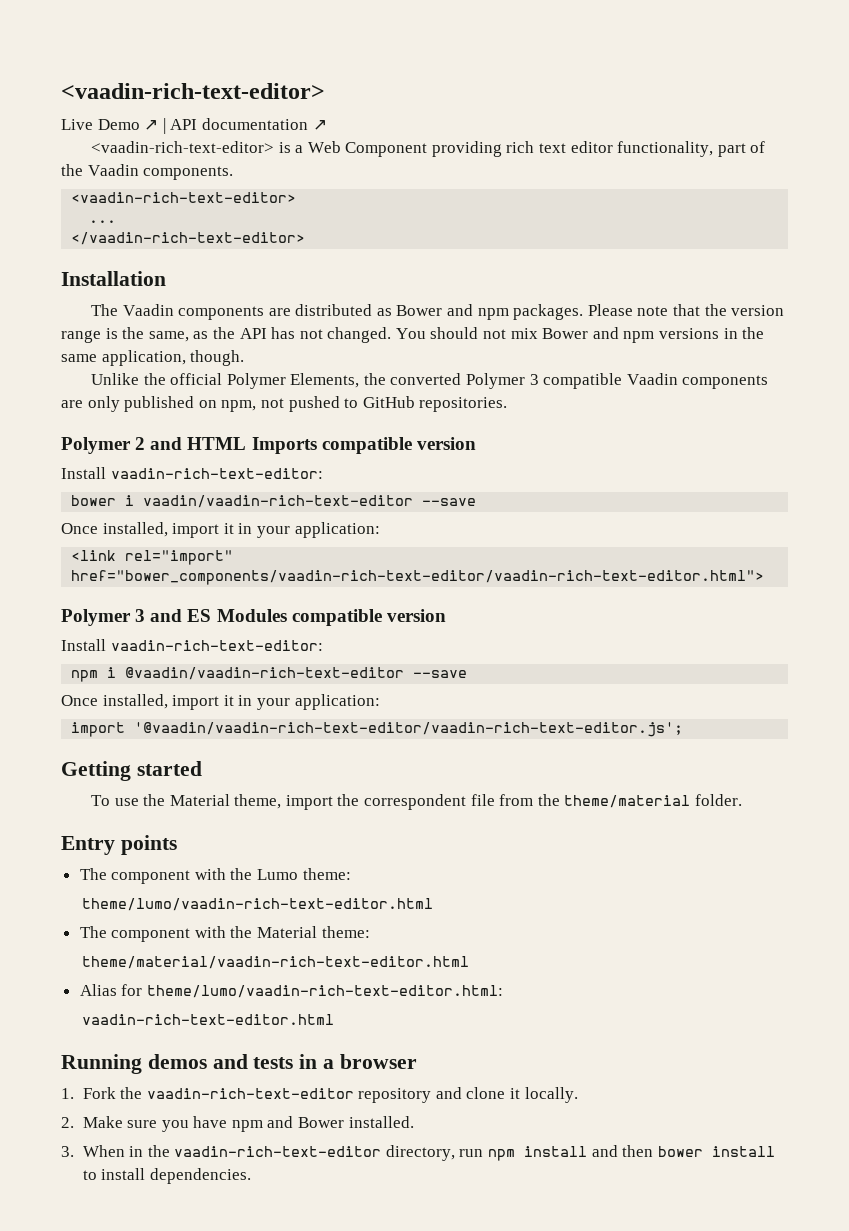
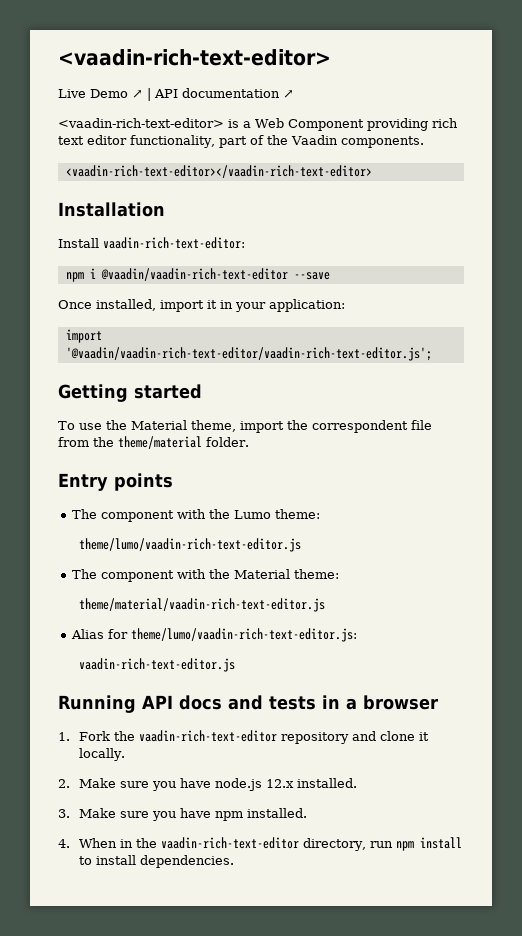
[71,192,297,203] [89,220,117,223] [71,232,306,245] [61,271,166,286] [90,304,785,320] [61,327,765,343] [61,350,245,366] [90,373,769,389] [61,396,508,412] [61,437,476,454] [61,467,323,479] [71,495,477,508] [61,522,380,538] [71,550,234,565] [71,570,765,585] [61,609,446,626] <vaadin-rich-text-editor> // ... // </vaadin-rich-text-editor> // Installation // The Vaadin components are distributed as Bower and npm packages. Please note that the version range is the same, as the API has not changed. You should not mix Bower and npm versions in the same application, though. // Unlike the official Polymer Elements, the converted Polymer 3 compatible Vaadin components are only published on npm, not pushed to GitHub repositories. // Polymer 2 and HTML Imports compatible version // Install vaadin-rich-text-editor: // bower i vaadin/vaadin-rich-text-editor --save // Once installed, import it in your application: // <link rel="import" href="bower_components/vaadin-rich-text-editor/vaadin-rich-text-editor.html"> // Polymer 3 and ES Modules compatible version -> [65,165,372,178] [58,202,165,217] <vaadin-rich-text-editor></vaadin-rich-text-editor> // Installation
[81,898,433,911] theme/lumo/vaadin-rich-text-editor.html -> [79,538,302,552] theme/lumo/vaadin-rich-text-editor.js
[81,956,469,969] theme/material/vaadin-rich-text-editor.html -> [79,598,326,612] theme/material/vaadin-rich-text-editor.js
[146,985,503,998] [81,1014,334,1025] theme/lumo/vaadin-rich-text-editor.html: // vaadin-rich-text-editor.html -> [131,628,358,642] [79,658,236,672] theme/lumo/vaadin-rich-text-editor.js: // vaadin-rich-text-editor.js
[147,1054,207,1069] demos -> [142,695,222,710] API docs
[231,1116,414,1132] [61,1146,74,1157] npm and Bower installed. // 3. -> [215,778,358,791] [58,808,308,821] [58,839,70,848] node.js 12.x installed. // 3. Make sure you have npm installed. // 4.
[591,1145,775,1157] and then bower install -> (463, 843) none

